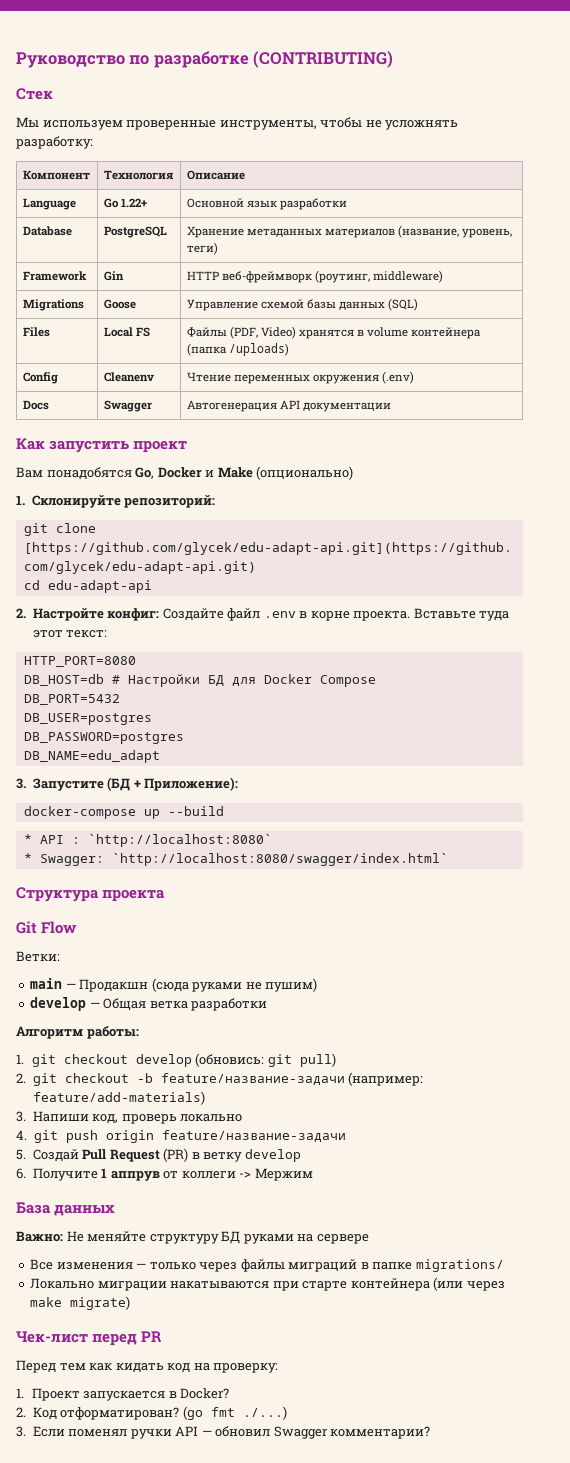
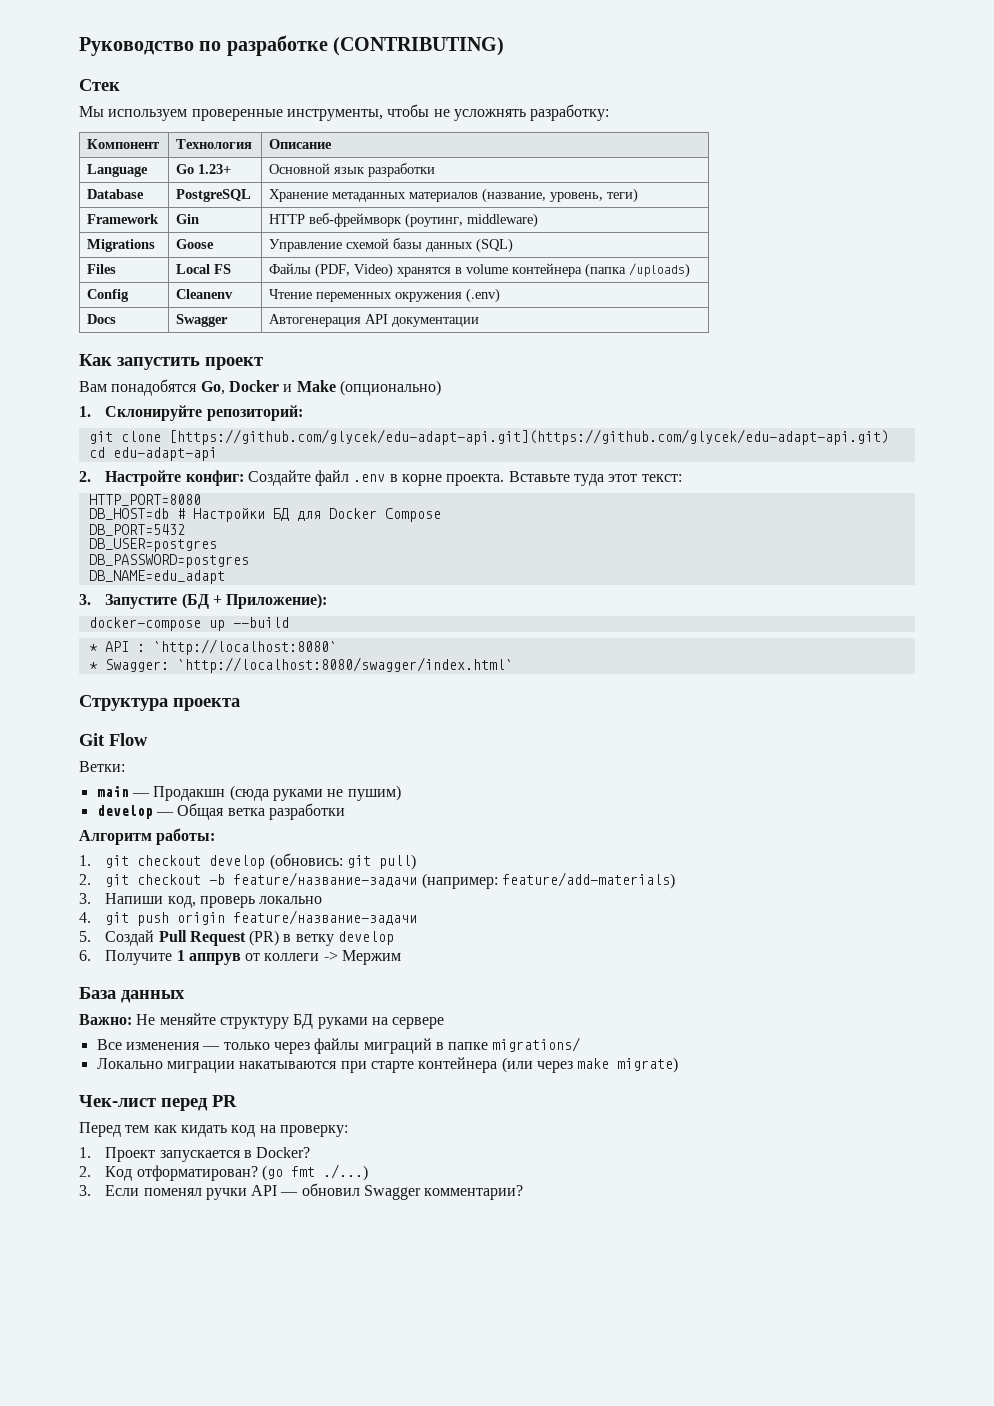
[120,198,147,207] 1.22+ -> [198,164,232,174] 1.23+

